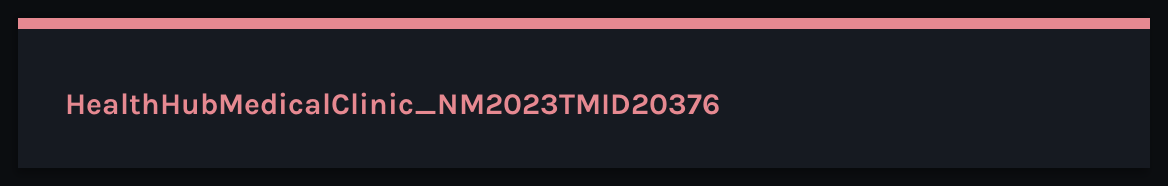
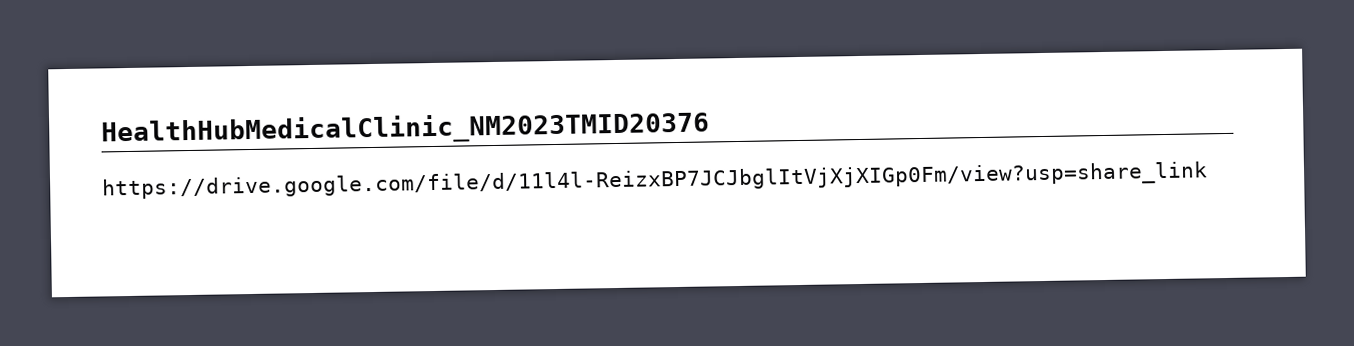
(720, 103) none -> [102,161,1208,201] // https://drive.google.com/file/d/11l4l-ReizxBP7JCJbglItVjXjXIGp0Fm/view?usp=share_link

